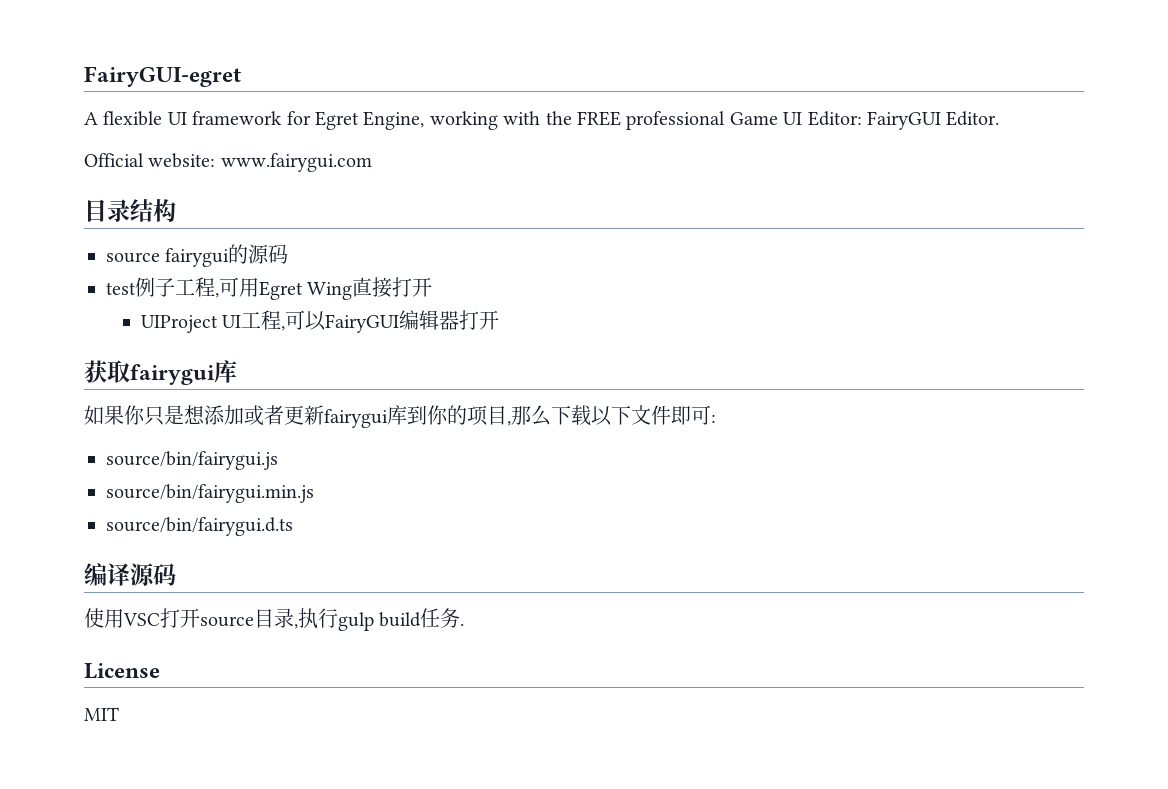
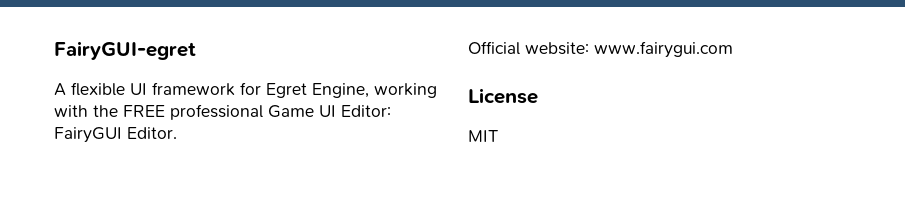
[84,199,176,222] [106,244,289,267] [106,277,433,300] [140,310,499,333] [84,360,237,385] [84,405,716,428] [106,451,278,470] [106,484,314,503] [106,517,293,536] [84,563,176,586] [84,608,465,631] // 目录结构 // source fairygui的源码 // test例子工程,可用Egret Wing直接打开 // UIProject UI工程,可以FairyGUI编辑器打开 // 获取fairygui库 // 如果你只是想添加或者更新fairygui库到你的项目,那么下载以下文件即可: // source/bin/fairygui.js // source/bin/fairygui.min.js // source/bin/fairygui.d.ts // 编译源码 // 使用VSC打开source目录,执行gulp build任务. -> (733, 49) none

